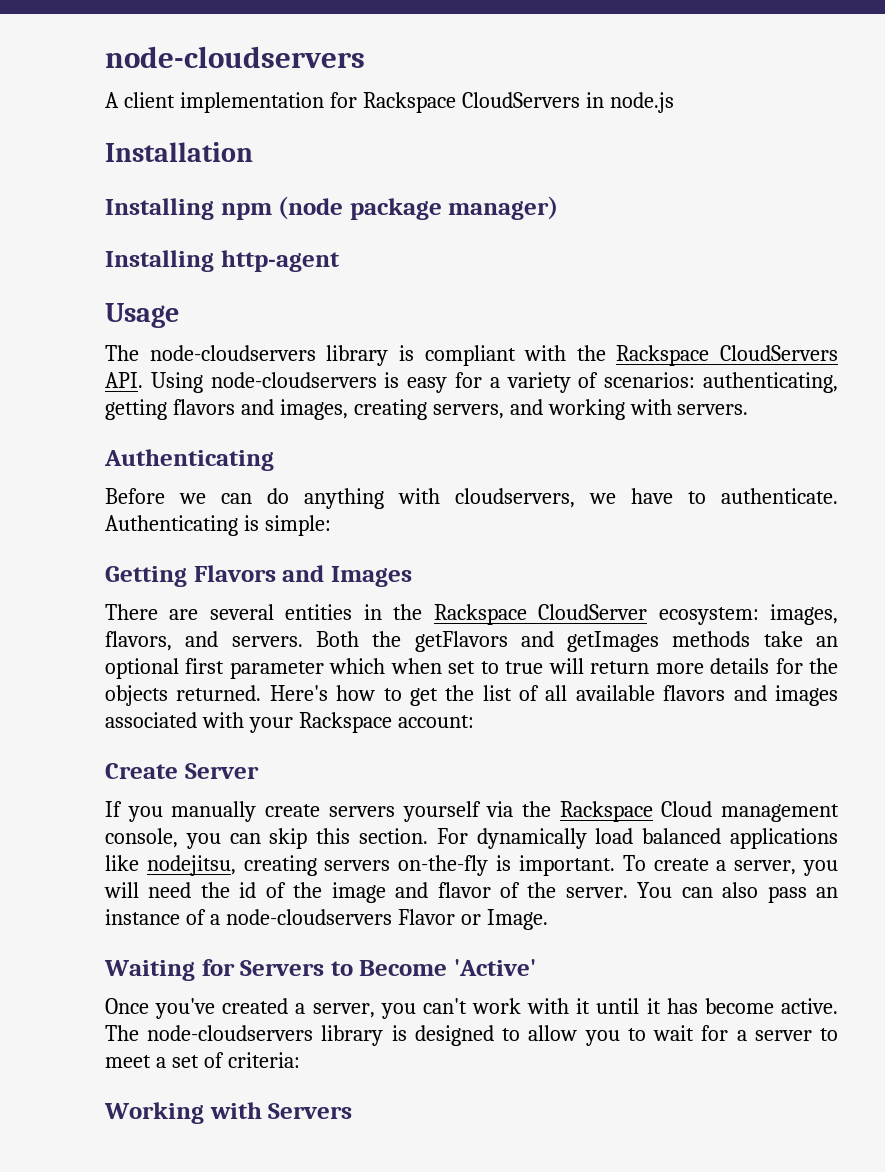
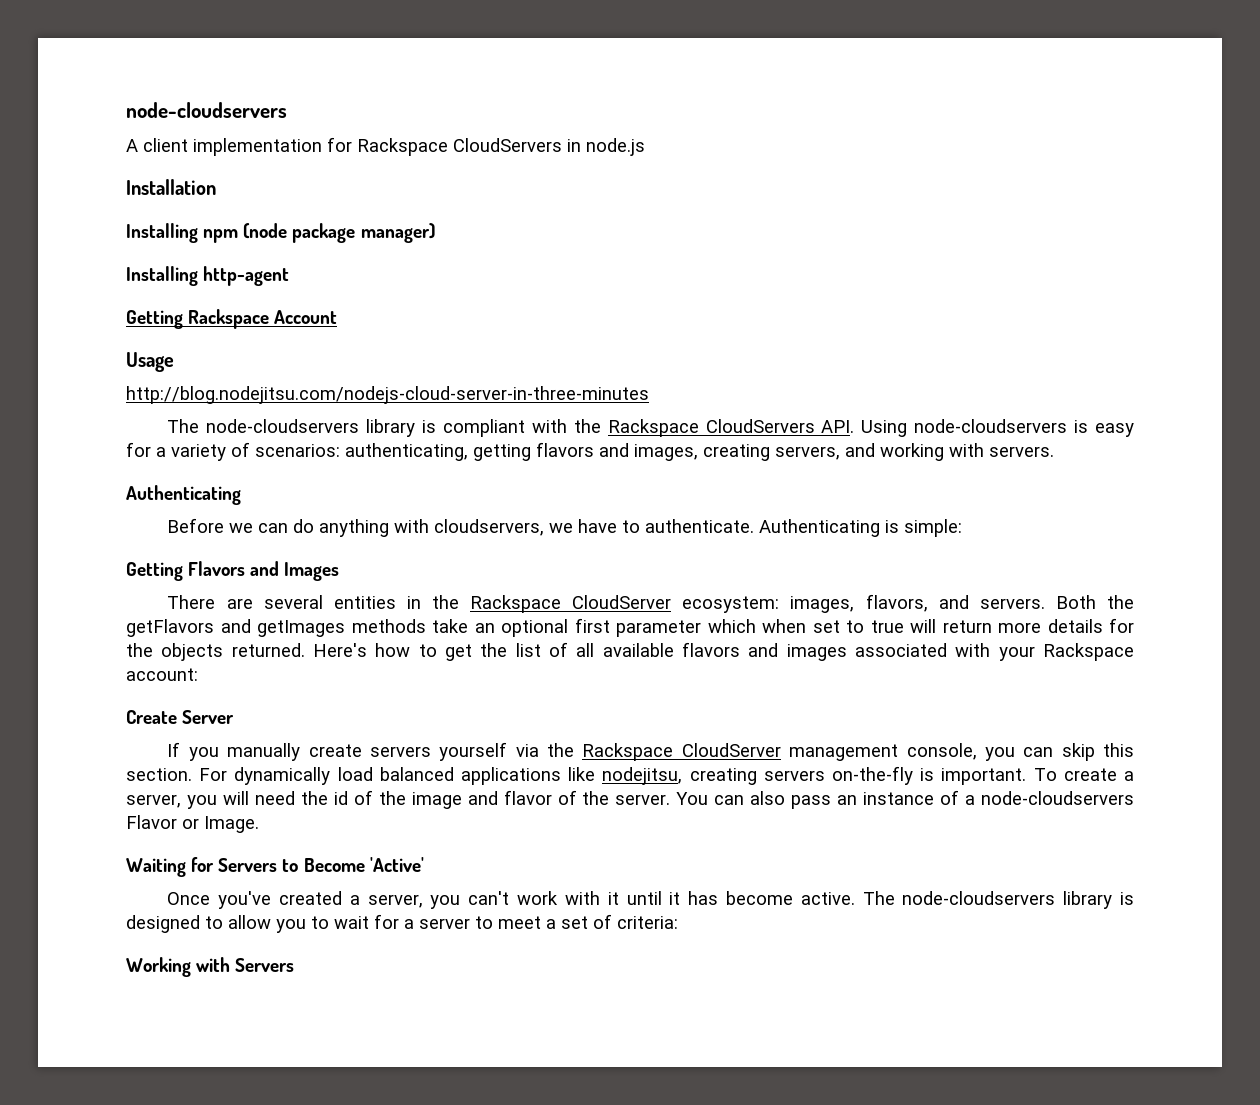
(340, 261) none -> [126,309,338,329] // Getting Rackspace Account
(179, 315) none -> [126,386,649,404] // http://blog.nodejitsu.com/nodejs-cloud-server-in-three-minutes
[661,801,713,817] Cloud -> [681,743,781,757] CloudServer

